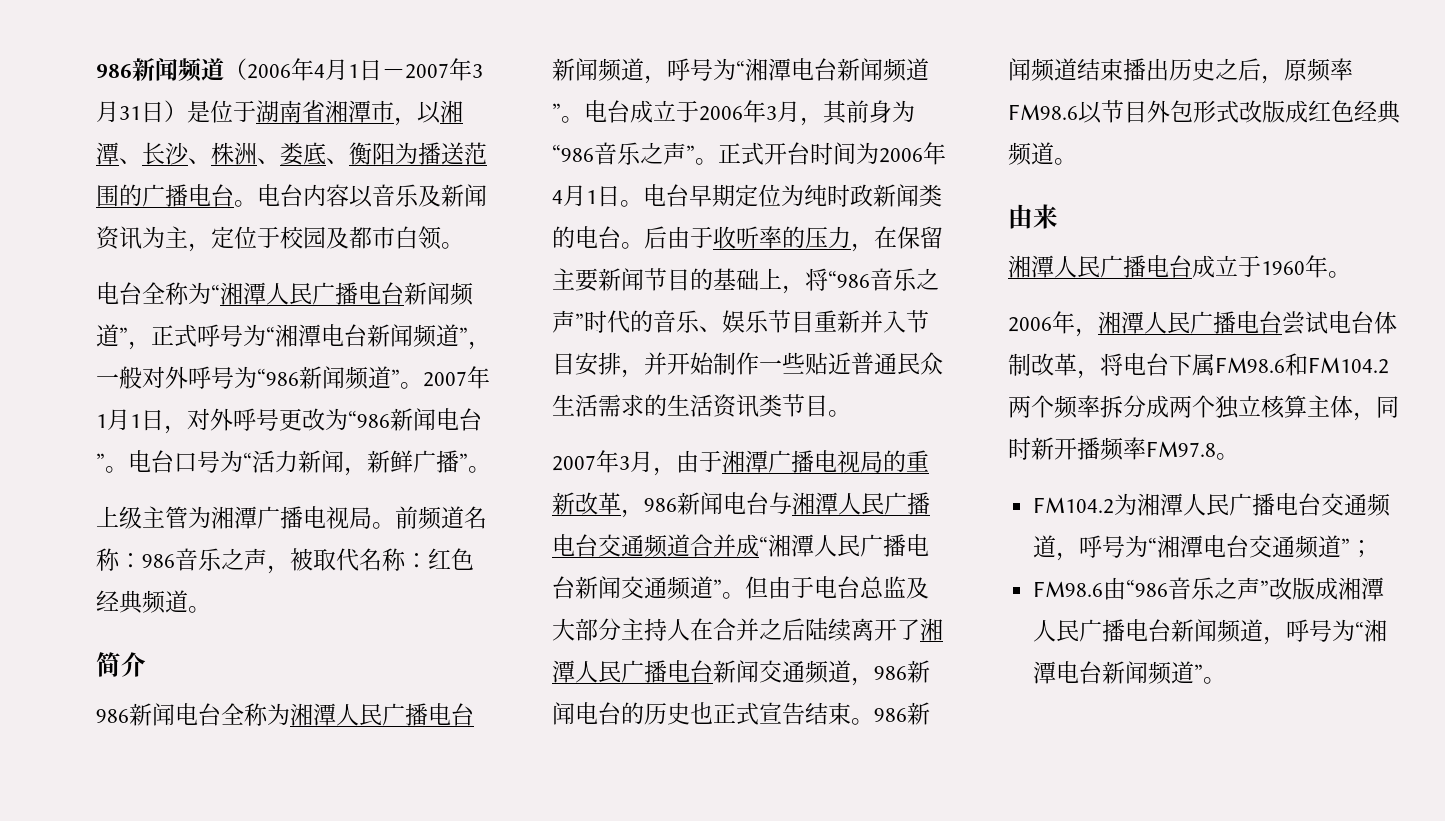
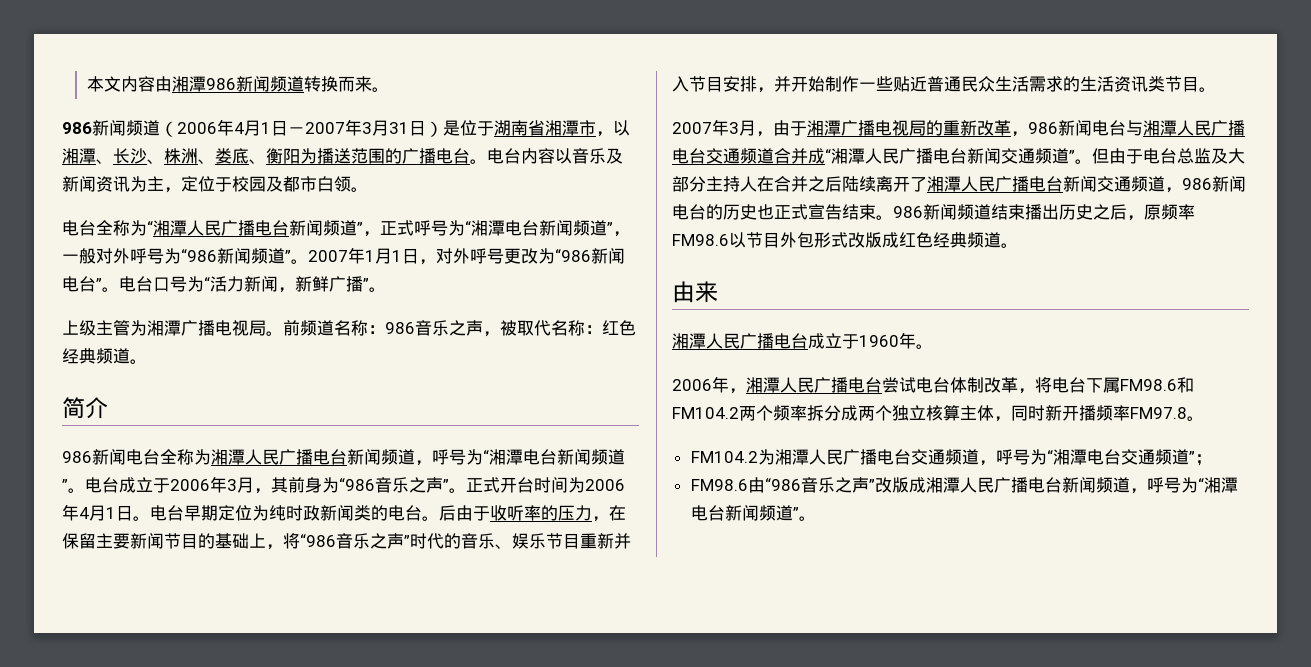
(96, 71) none -> [86,76,389,92] 本文内容由湘潭986新闻频道转换而来。 //

